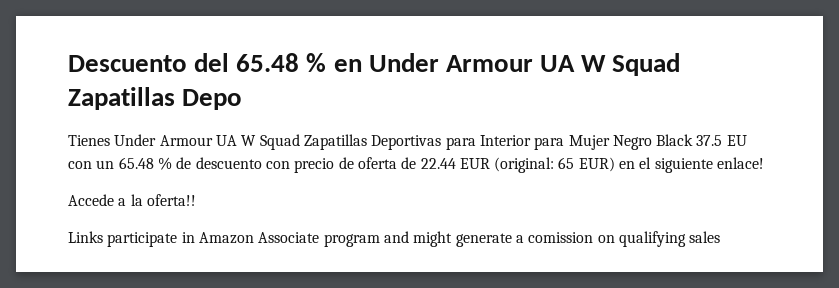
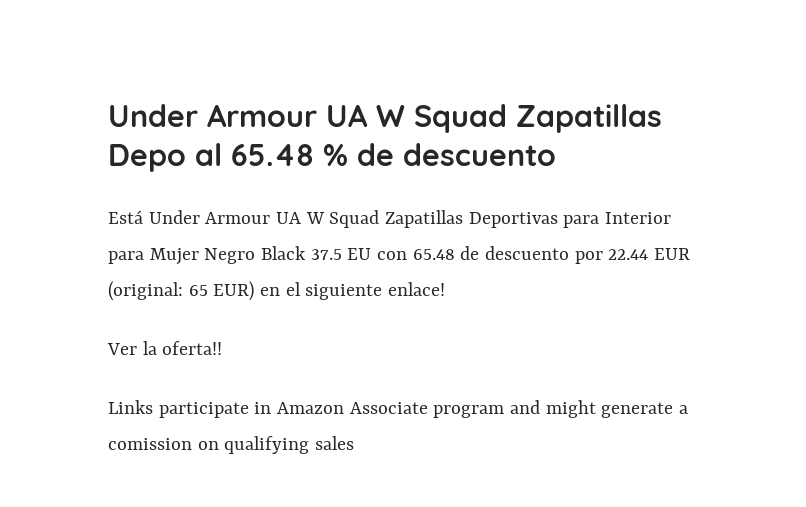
[68,53,362,72] Descuento del 65.48 % en -> (108, 115) none
[68,135,110,146] // Tienes -> [195,143,556,166] [108,210,143,224] al 65.48 % de descuento // Está
[96,157,417,173] un 65.48 % de descuento con precio de oferta de -> [412,246,603,264] 65.48 de descuento por
[68,194,127,206] Accede a -> [107,343,137,355] Ver

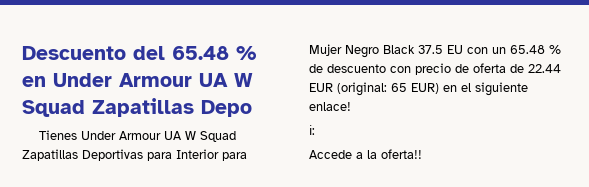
(108, 115) none -> [22,46,257,60] [22,76,46,87] Descuento del 65.48 % en
[195,143,556,166] [108,210,143,224] al 65.48 % de descuento // Está -> [38,130,77,140] // Tienes
[412,246,603,264] 65.48 de descuento por -> [492,45,561,54] [309,63,524,75] un 65.48 % de descuento con precio de oferta de
[107,343,137,355] Ver -> [309,125,315,135] [309,150,363,159] ℹ: // Accede a
[108,400,689,418] [108,436,355,454] // Links participate in Amazon Associate program and might generate a comission on qualifying sales -> (422, 154) none

